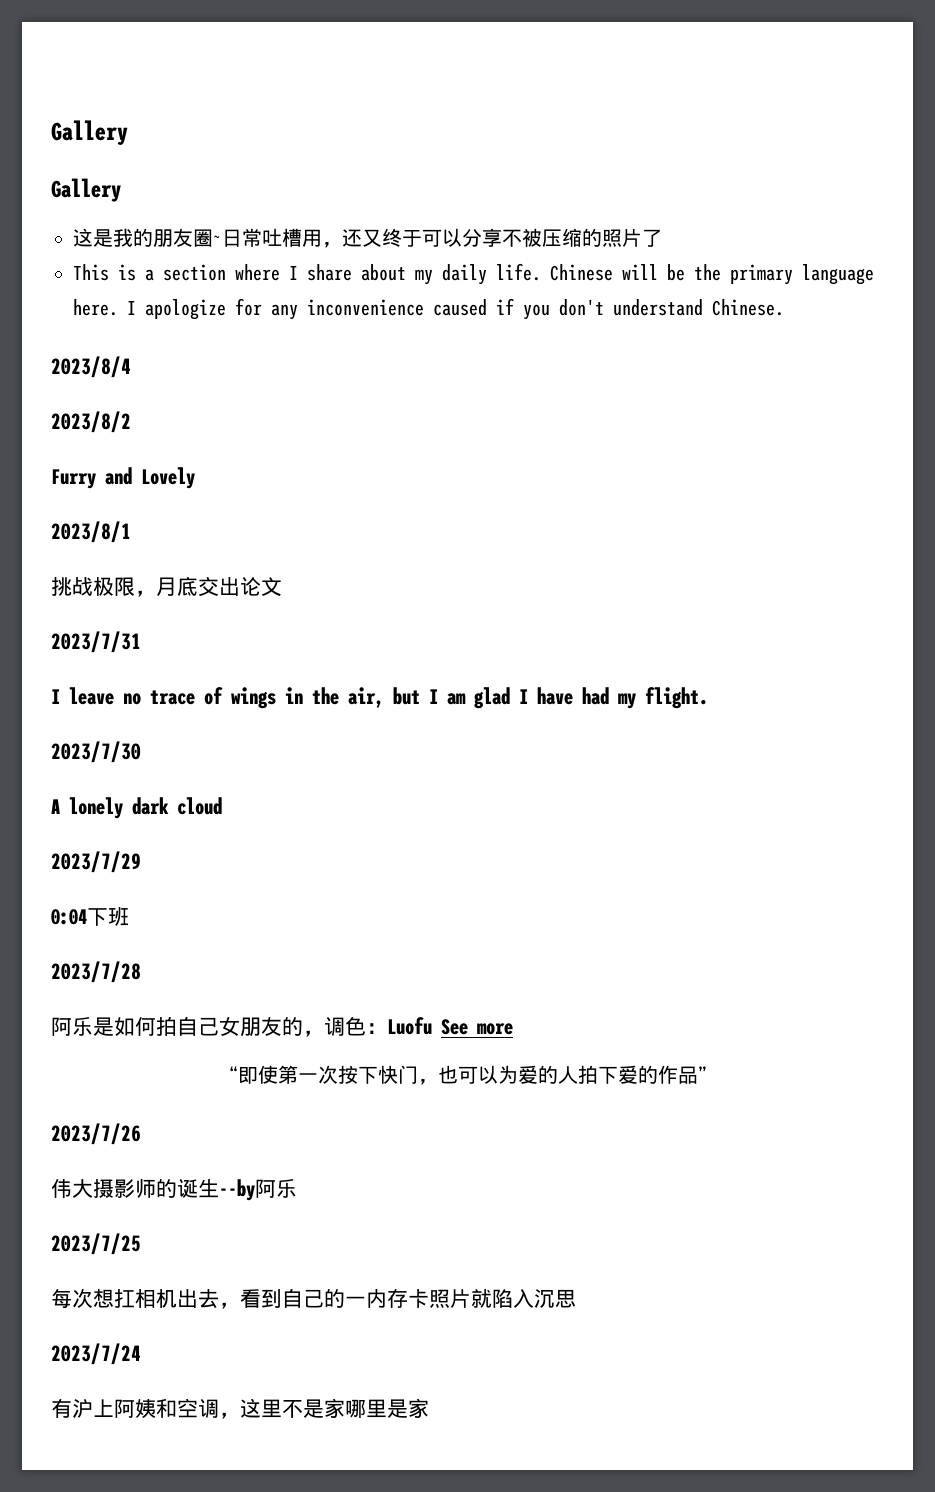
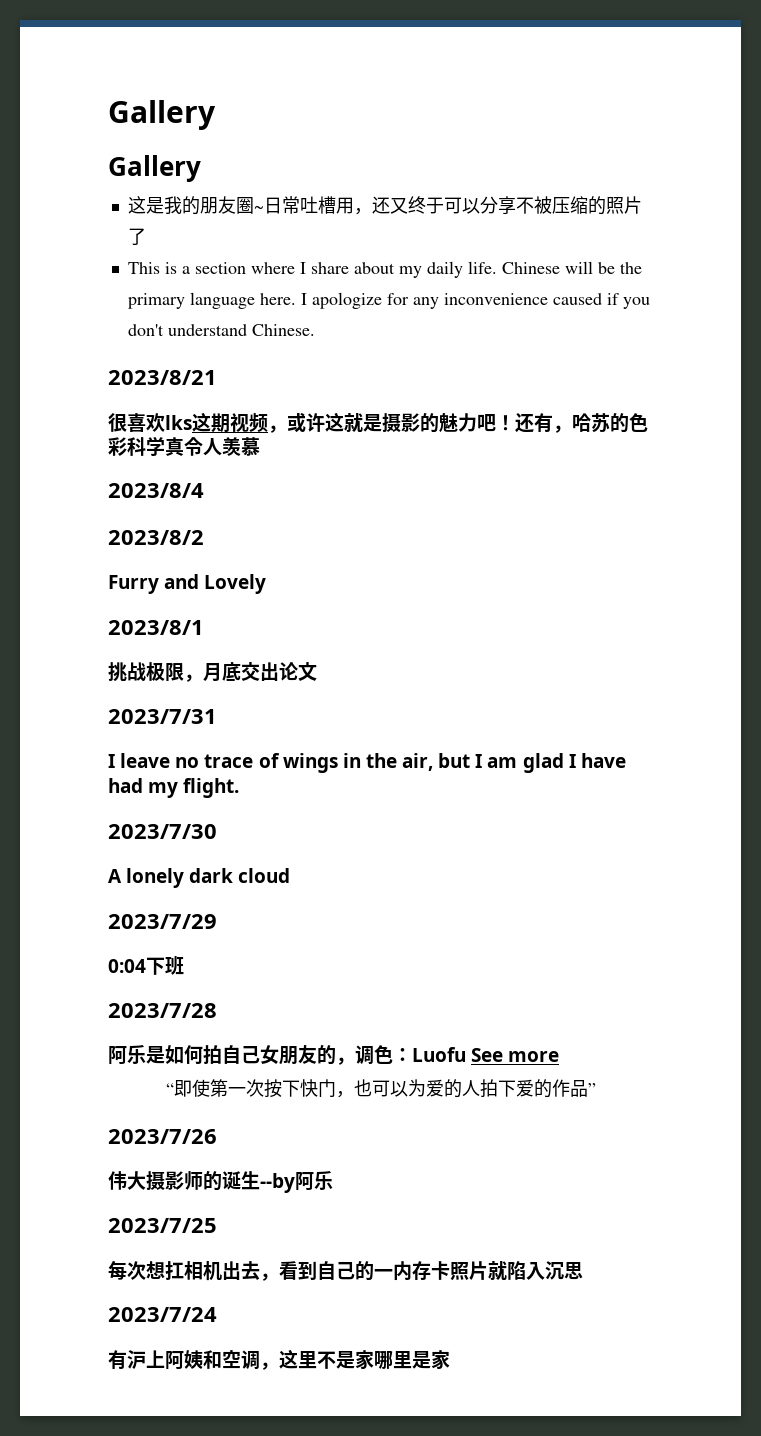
(784, 307) none -> [108,370,217,385] [108,412,648,433] [108,436,260,456] // 2023/8/21 // 很喜欢lks这期视频，或许这就是摄影的魅力吧！还有，哈苏的色彩科学真令人羡慕

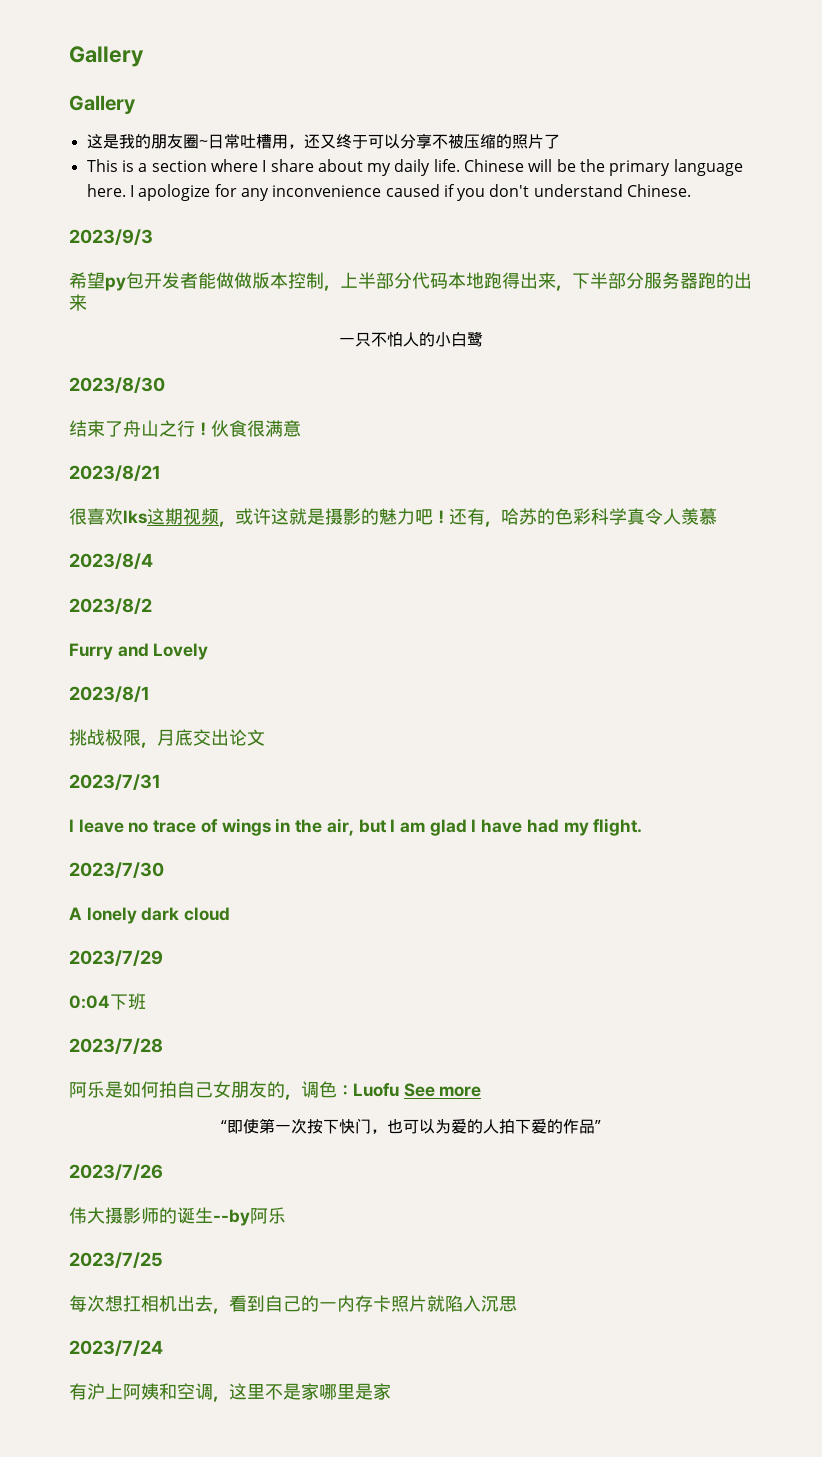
(315, 330) none -> [69,229,153,245] [69,272,752,291] [69,294,87,311] [339,331,483,347] [69,377,165,393] [69,420,301,437] // 2023/9/3 // 希望py包开发者能做做版本控制，上半部分代码本地跑得出来，下半部分服务器跑的出来 // 一只不怕人的小白鹭 // 2023/8/30 // 结束了舟山之行！伙食很满意

